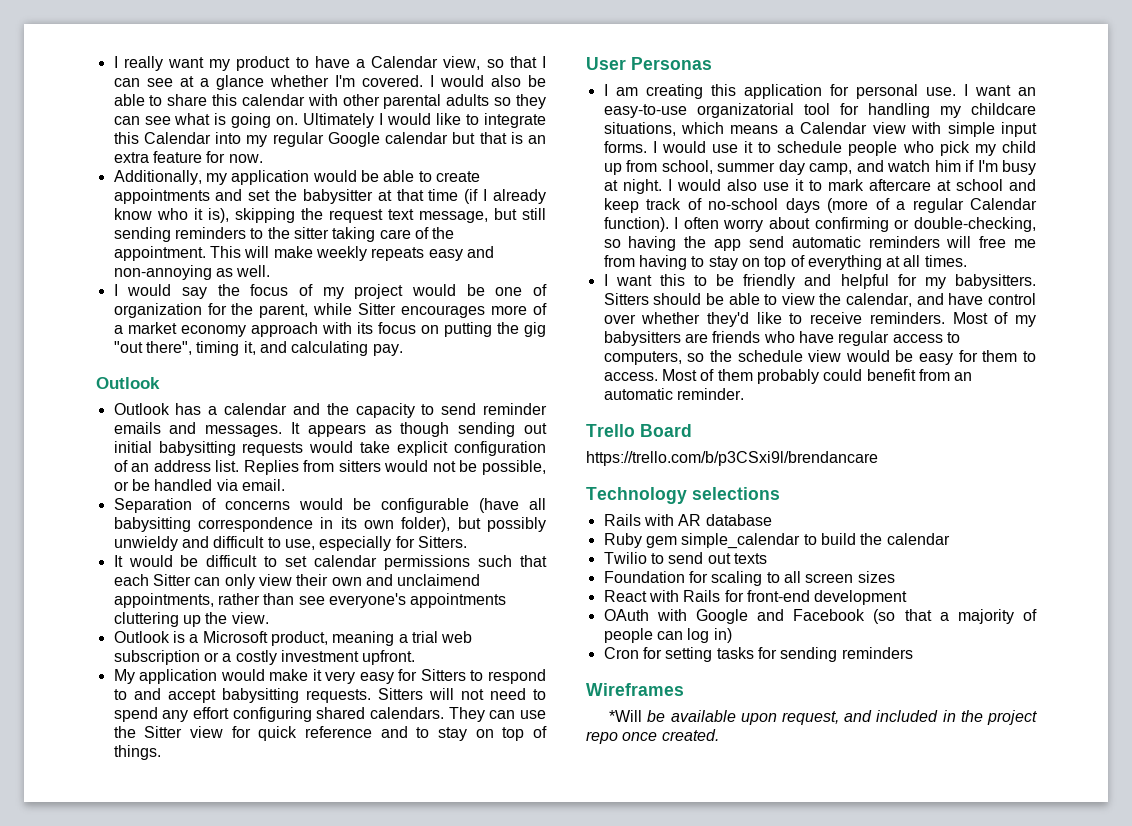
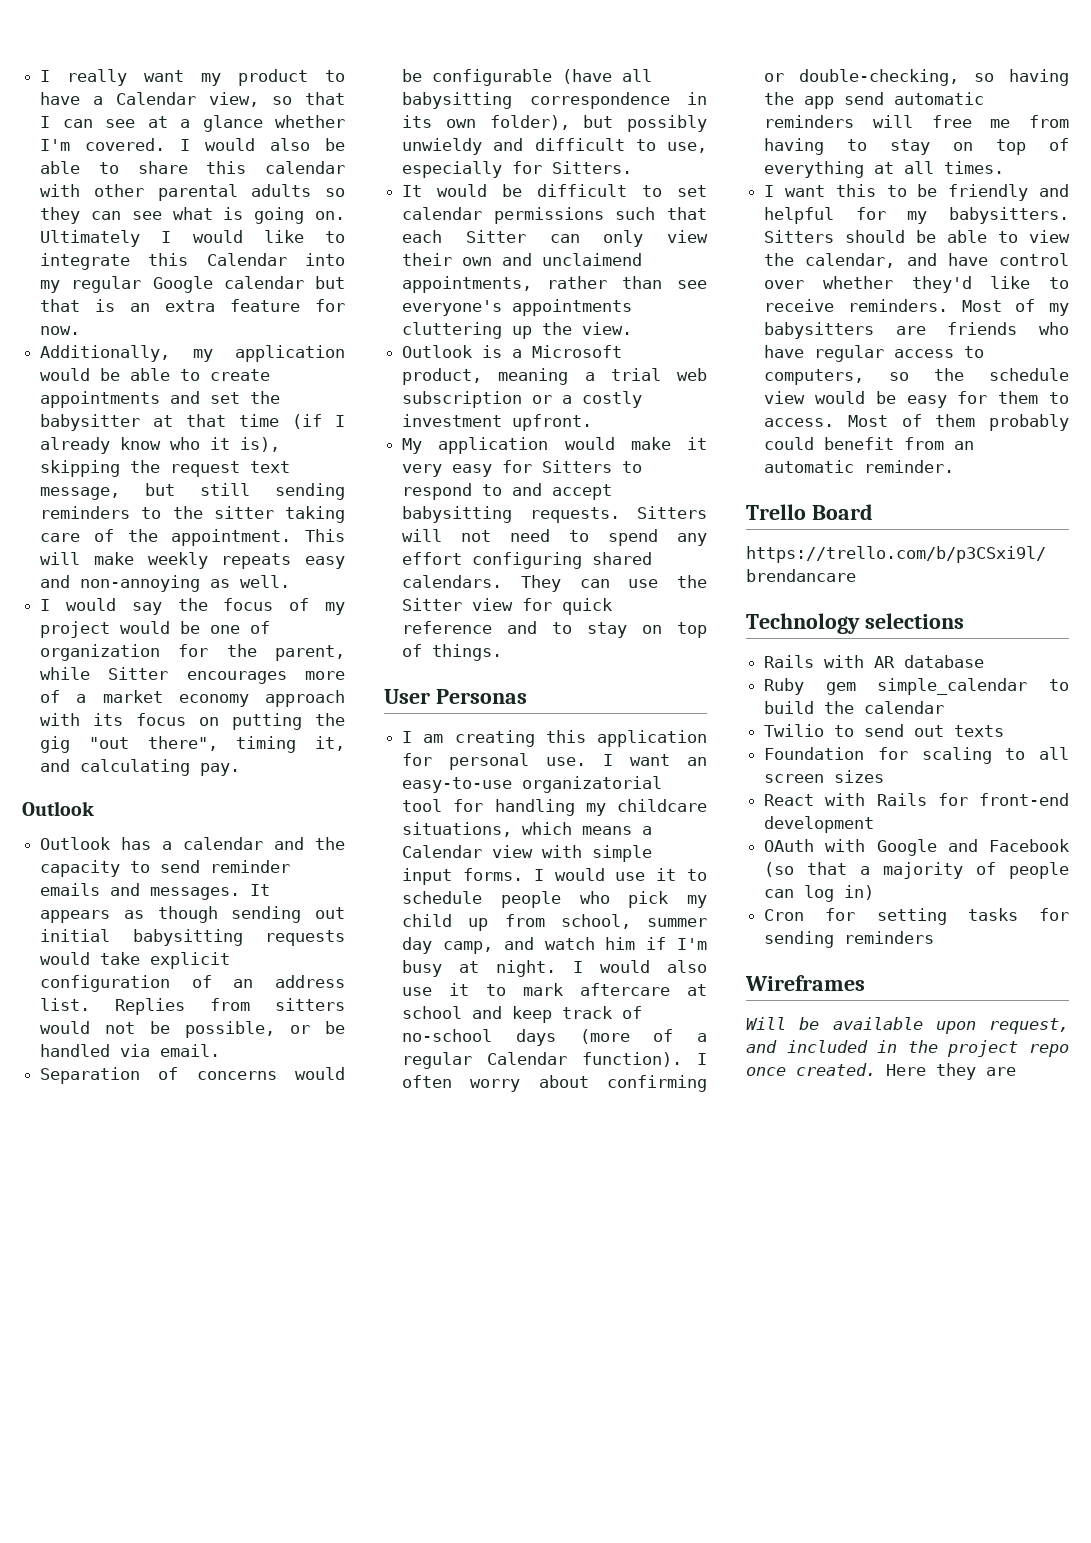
[609,710,643,722] *Will -> [746,1017,786,1030] Will
(719, 735) none -> [886,1063,1016,1080] Here they are

